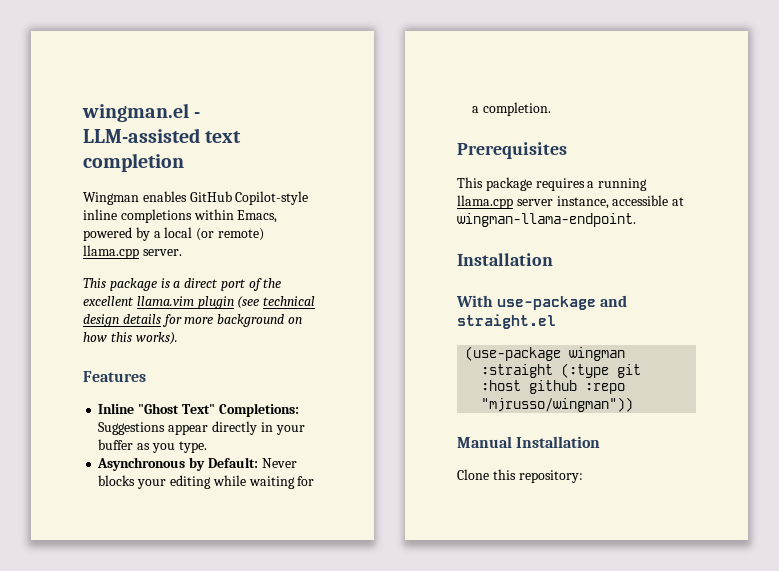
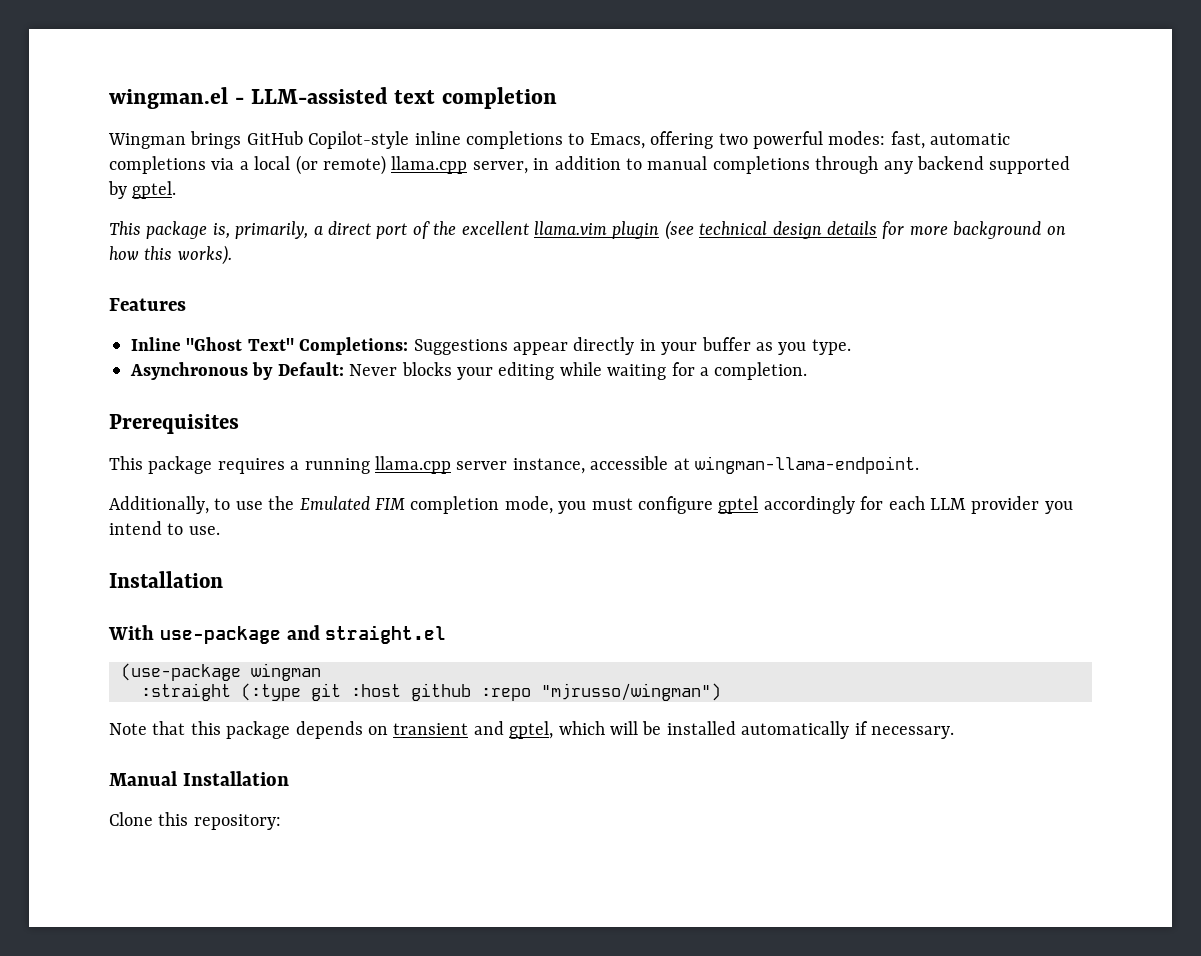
[142,191,187,202] enables -> [190,131,242,149] brings
[193,209,278,223] [83,227,150,241] within Emacs, powered by -> [568,131,1011,149] [109,156,235,174] to Emacs, offering two powerful modes: fast, automatic completions via
[142,249,182,256] [83,278,170,291] server. // This package is -> [472,156,1071,174] [108,181,177,199] [109,221,309,239] server, in addition to manual completions through any backend supported by gptel. // This package is, primarily,
(636, 220) none -> [109,496,1073,514] [109,521,220,535] // Additionally, to use the Emulated FIM completion mode, you must configure gptel accordingly for each LLM provider you intend to use.
[481,397,634,412] "mjrusso/wingman")) -> [541,683,721,701] [109,721,954,739] "mjrusso/wingman") // Note that this package depends on transient and gptel, which will be installed automatically if necessary.

